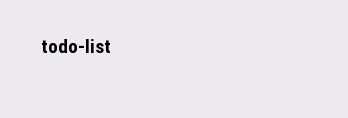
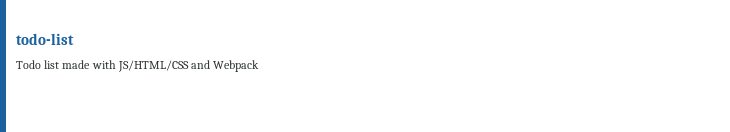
(111, 46) none -> [16,60,260,72] // Todo list made with JS/HTML/CSS and Webpack

